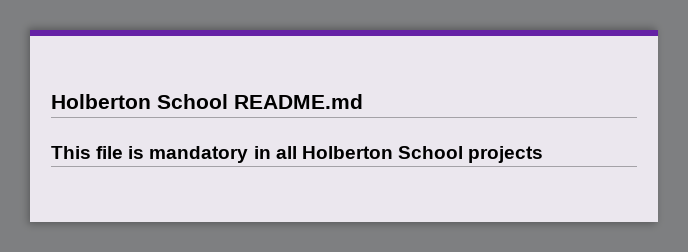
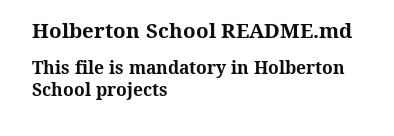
[275,146,297,159] all -> (249, 67) none

